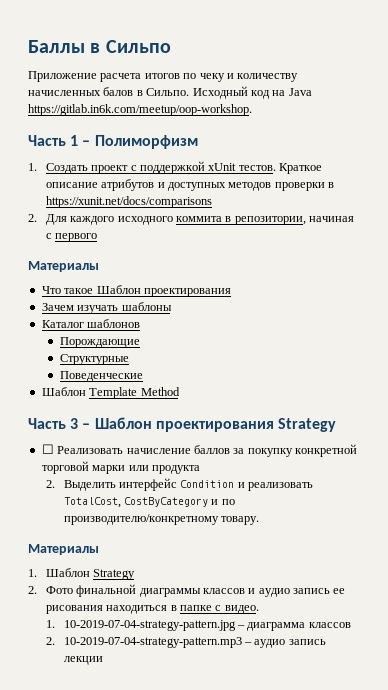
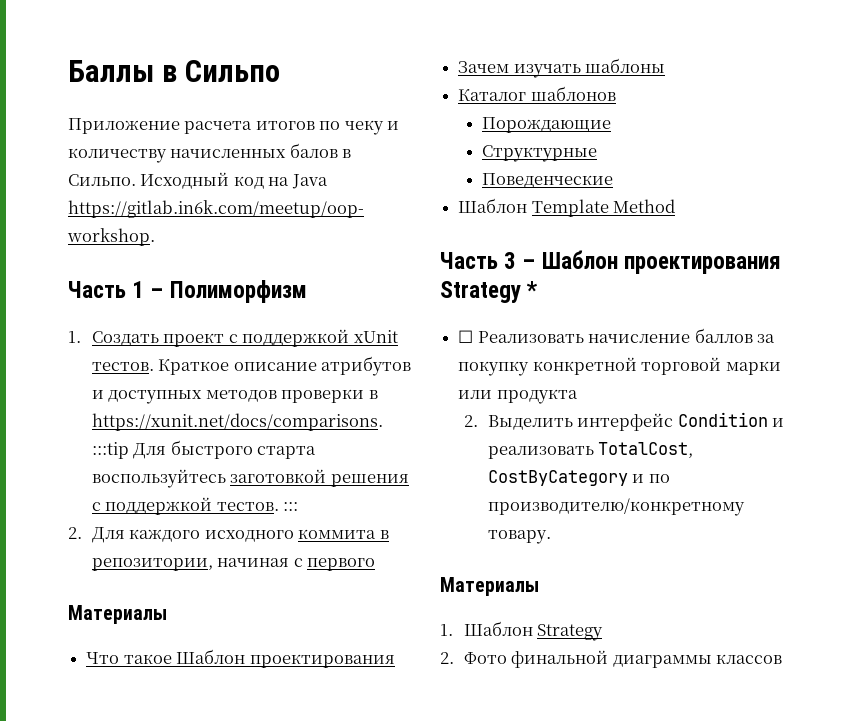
[45,196,212,208] https://xunit.net/docs/comparisons -> [91,413,383,431] [91,440,317,459] [91,469,409,488] [91,497,299,515] https://xunit.net/docs/comparisons. :::tip Для быстрого старта воспользуйтесь заготовкой решения с поддержкой тестов. :::
(336, 425) none -> [526,281,538,298] *
[248,588,346,597] [45,605,259,614] [45,620,351,631] [45,637,326,648] [63,656,103,665] и аудио запись ее рисования находиться в папке с видео. // 1. 10-2019-07-04-strategy-pattern.jpg – диаграмма классов // 2. 10-2019-07-04-strategy-pattern.mp3 – аудио запись лекции -> (783, 659) none

